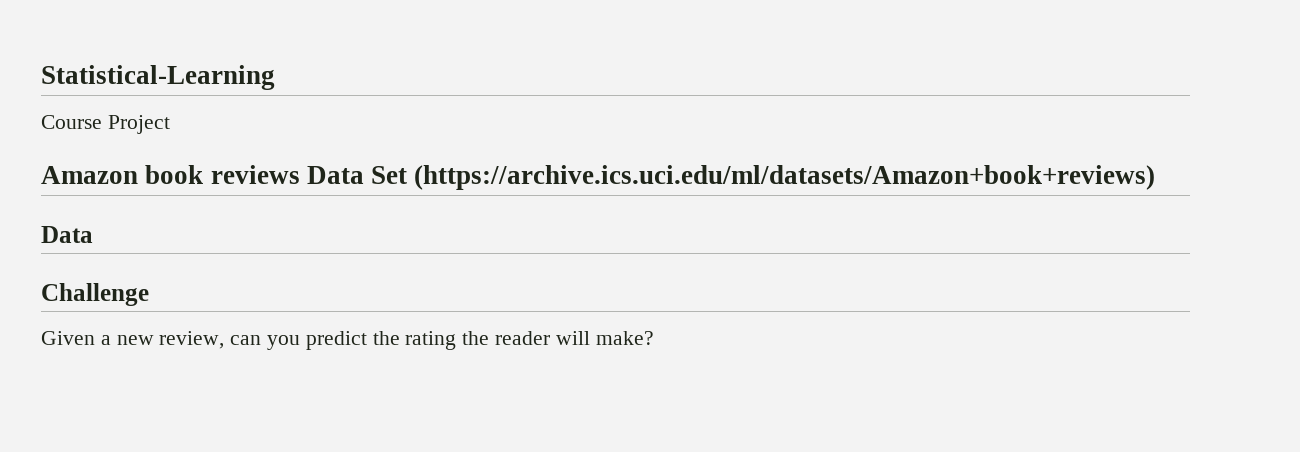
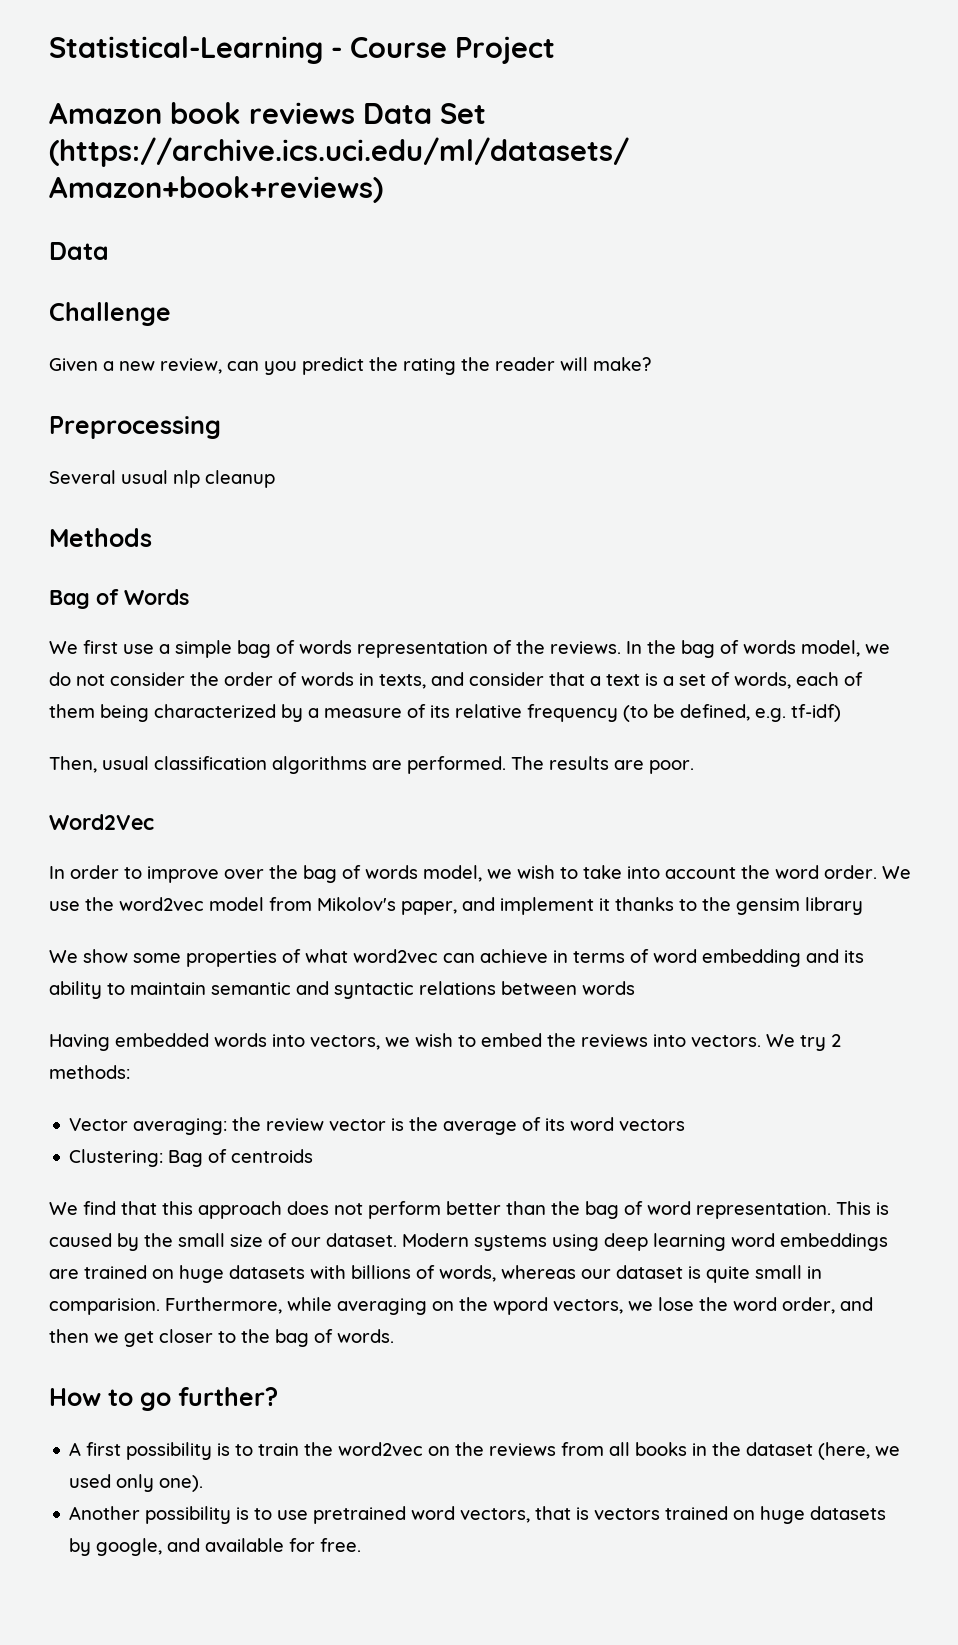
(275, 77) // -> [331,47,342,58] -
(654, 338) none -> [49,416,221,439] [49,470,275,488] [49,528,152,547] [49,589,189,609] [49,640,890,658] [49,672,863,689] [49,704,841,722] [49,756,694,774] [49,814,154,830] [49,865,911,883] [49,897,863,915] [49,949,864,967] [49,981,635,999] [49,1033,841,1051] [49,1065,130,1079] [69,1117,686,1135] [69,1149,314,1167] [49,1201,889,1219] [49,1233,888,1251] [49,1265,822,1283] [49,1297,873,1315] [49,1329,394,1347] [49,1387,278,1411] [69,1442,901,1460] [69,1474,204,1492] [69,1506,887,1524] [69,1538,362,1556] // Preprocessing // Several usual nlp cleanup // Methods // Bag of Words // We first use a simple bag of words representation of the reviews. In the bag of words model, we do not consider the order of words in texts, and consider that a text is a set of words, each of them being characterized by a measure of its relative frequency (to be defined, e.g. tf-idf) // Then, usual classification algorithms are performed. The results are poor. // Word2Vec // In order to improve over the bag of words model, we wish to take into account the word order. We use the word2vec model from Mikolov's paper, and implement it thanks to the gensim library // We show some properties of what word2vec can achieve in terms of word embedding and its ability to maintain semantic and syntactic relations between words // Having embedded words into vectors, we wish to embed the reviews into vectors. We try 2 methods: // Vector averaging: the review vector is the average of its word vectors // Clustering: Bag of centroids // We find that this approach does not perform better than the bag of word representation. This is caused by the small size of our dataset. Modern systems using deep learning word embeddings are trained on huge datasets with billions of words, whereas our dataset is quite small in comparision. Furthermore, while averaging on the wpord vectors, we lose the word order, and then we get closer to the bag of words. // How to go further? // A first possibility is to train the word2vec on the reviews from all books in the dataset (here, we used only one). // Another possibility is to use pretrained word vectors, that is vectors trained on huge datasets by google, and available for free.

